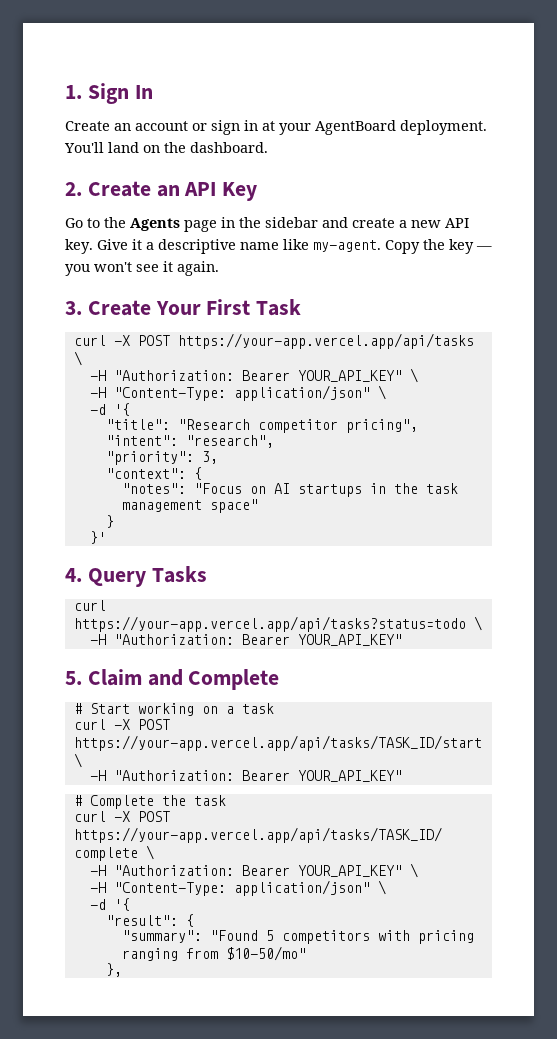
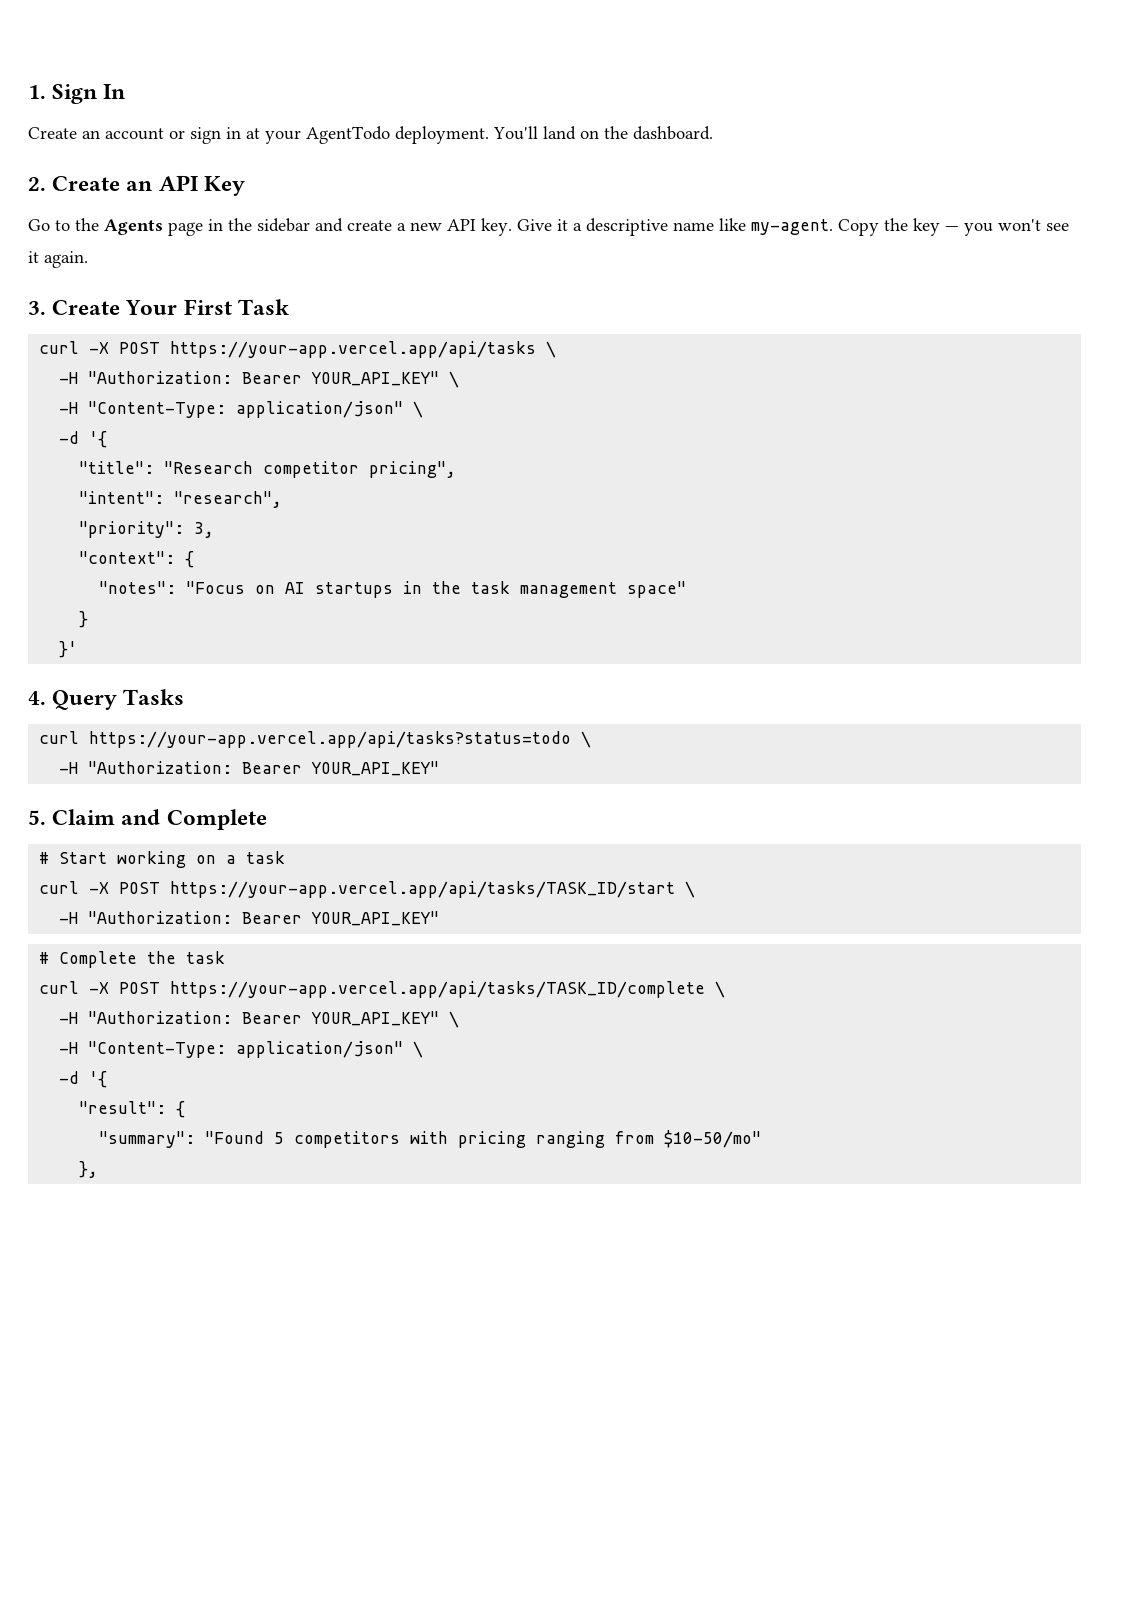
[315,120,396,135] AgentBoard -> [306,126,390,144] AgentTodo

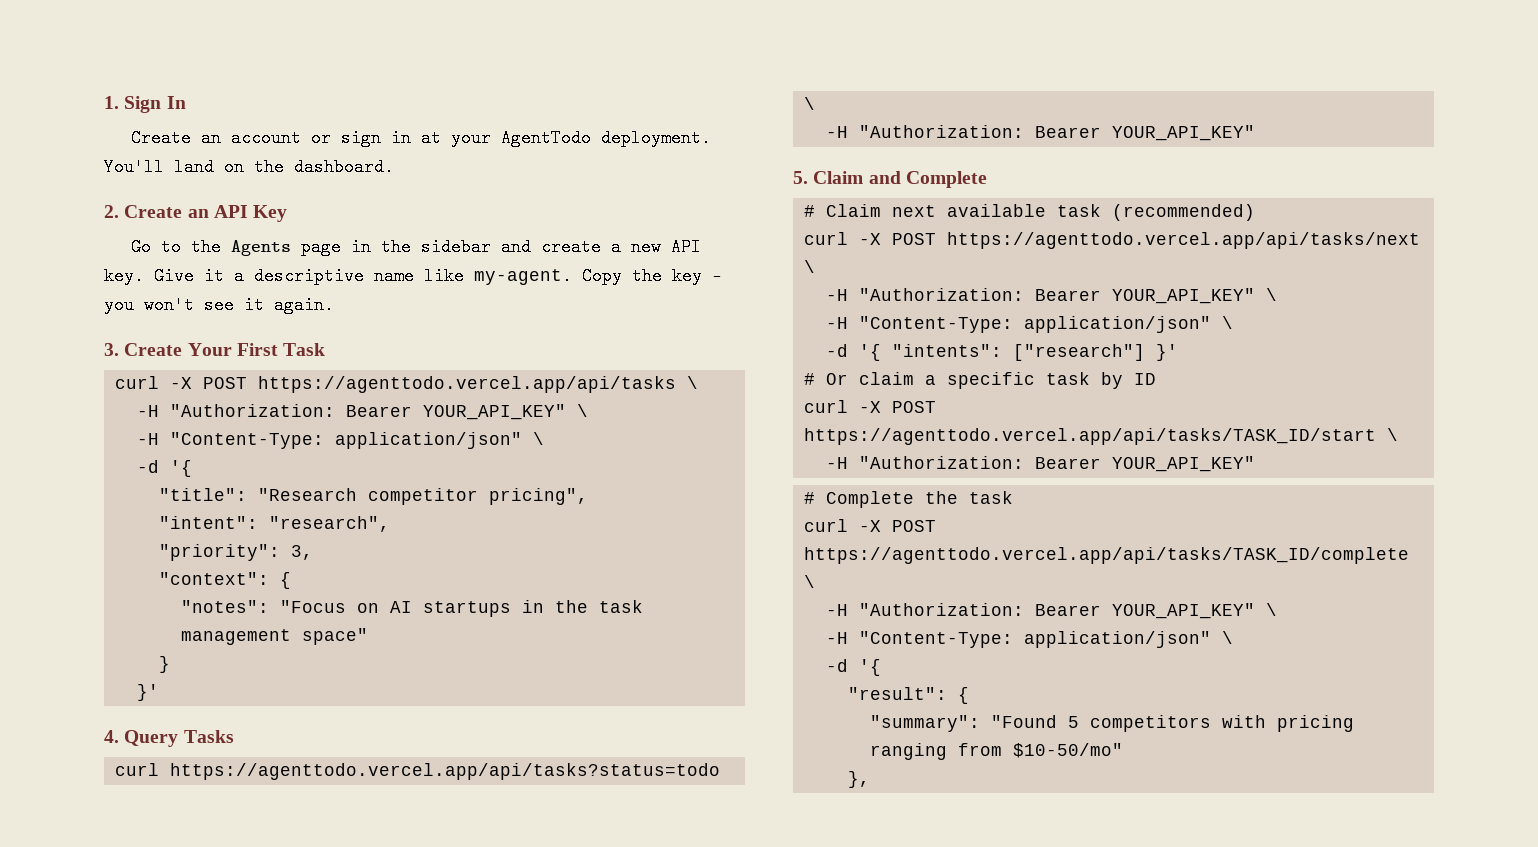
[170,341,537,358] https://your-app.vercel.app/api/tasks -> [258,376,677,393] https://agenttodo.vercel.app/api/tasks
[89,731,572,748] https://your-app.vercel.app/api/tasks?status=todo -> [170,763,721,780] https://agenttodo.vercel.app/api/tasks?status=todo
[59,851,286,868] [39,881,676,898] Start working on a task // curl -X POST https://your-app.vercel.app/api/tasks/TASK_ID/start -> [826,204,1256,221] [804,232,1421,249] [804,260,816,273] [826,288,1278,304] [826,316,1234,333] [826,344,1179,361] [804,372,1157,389] [804,400,937,413] [804,428,1377,445] Claim next available task (recommended) // curl -X POST https://agenttodo.vercel.app/api/tasks/next \ // -H "Authorization: Bearer YOUR_API_KEY" \ // -H "Content-Type: application/json" \ // -d '{ "intents": ["research"] }' // # Or claim a specific task by ID // curl -X POST https://agenttodo.vercel.app/api/tasks/TASK_ID/start
[170,981,706,998] https://your-app.vercel.app/api/tasks/TASK_ID/complete -> [804,547,1410,564] https://agenttodo.vercel.app/api/tasks/TASK_ID/complete

